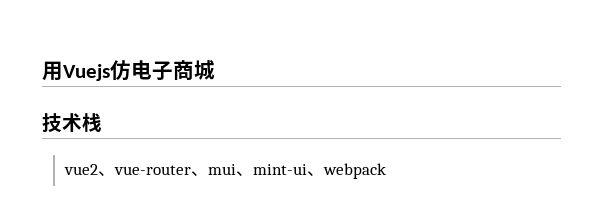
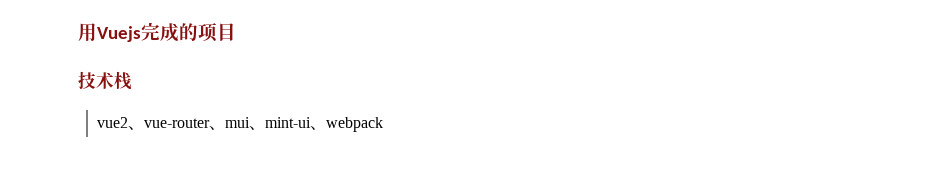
[110,60,215,81] 仿电子商城 -> [141,22,236,42] 完成的项目

